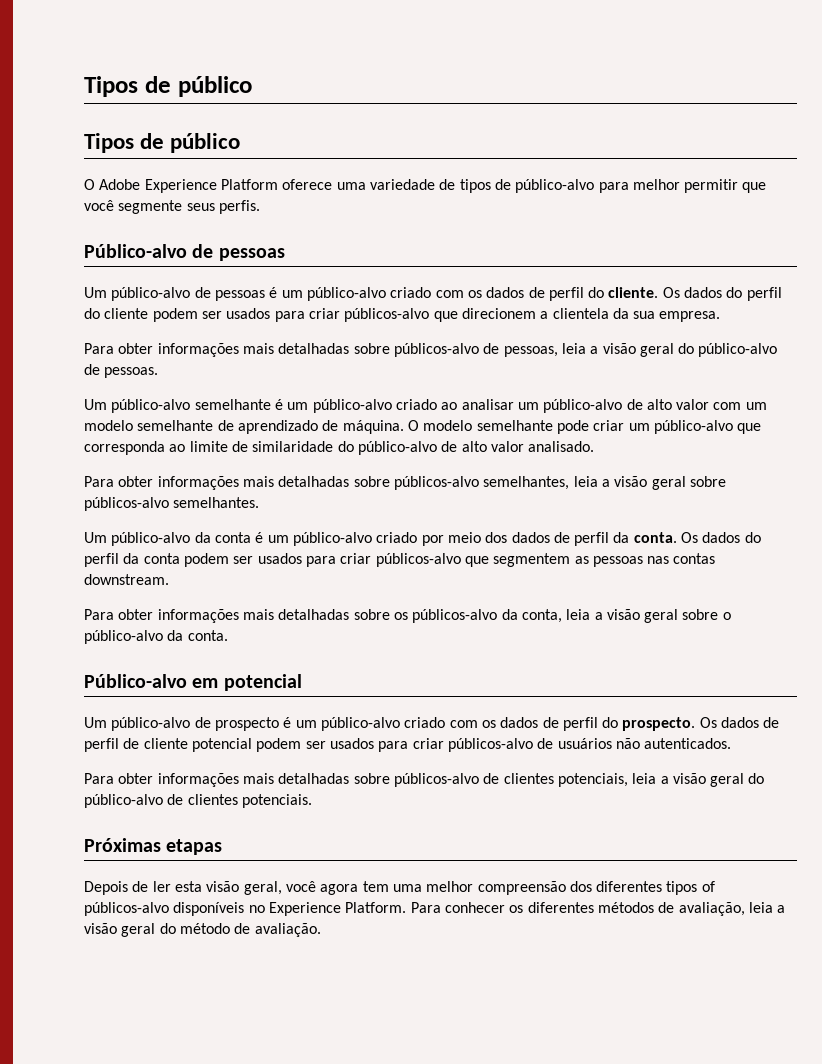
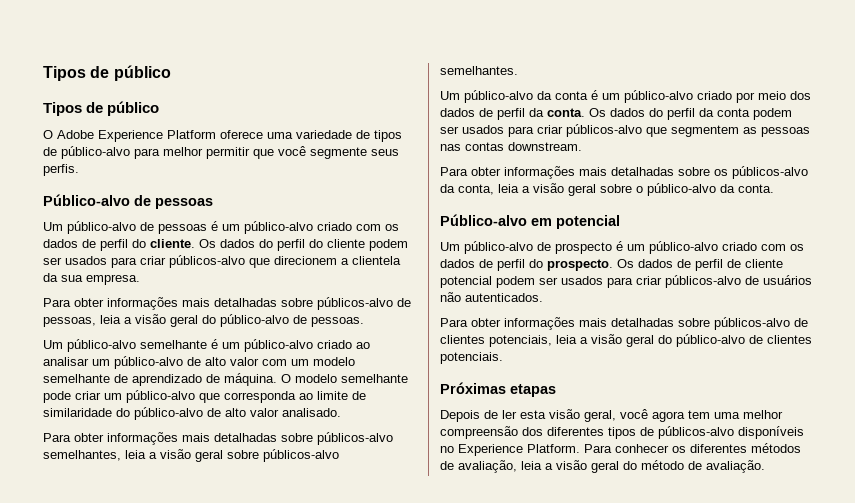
[701,881,715,892] of -> [640,427,654,436] de

